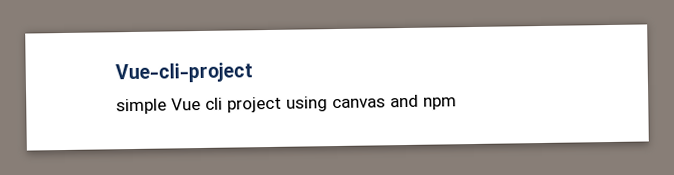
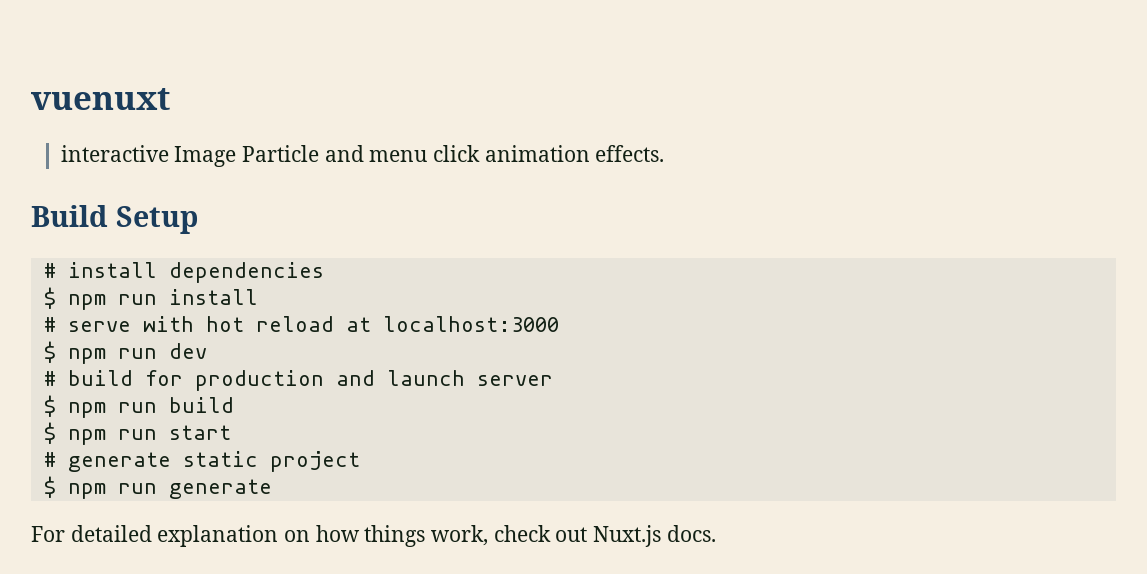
[115,62,253,84] [116,94,457,115] Vue-cli-project // simple Vue cli project using canvas and npm -> [31,88,170,110] [60,145,665,167] [31,205,198,234] [43,262,324,283] [43,287,258,310] [43,316,559,332] [43,341,207,364] [43,370,553,391] [43,395,234,418] [43,422,231,445] [43,451,360,472] [43,476,272,499] [31,525,716,547] vuenuxt // interactive Image Particle and menu click animation effects. // Build Setup // # install dependencies // $ npm run install // # serve with hot reload at localhost:3000 // $ npm run dev // # build for production and launch server // $ npm run build // $ npm run start // # generate static project // $ npm run generate // For detailed explanation on how things work, check out Nuxt.js docs.

